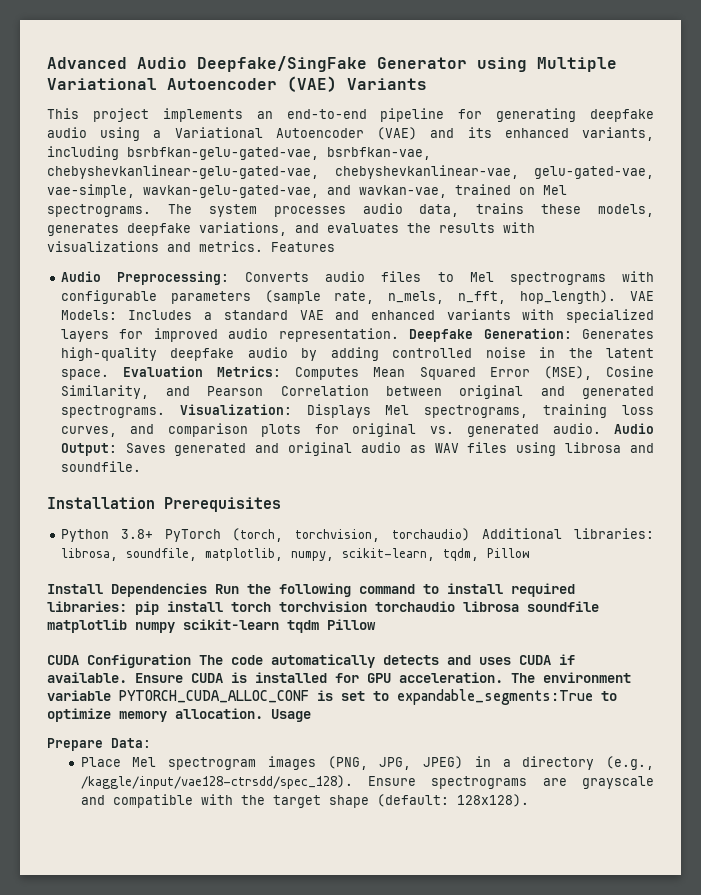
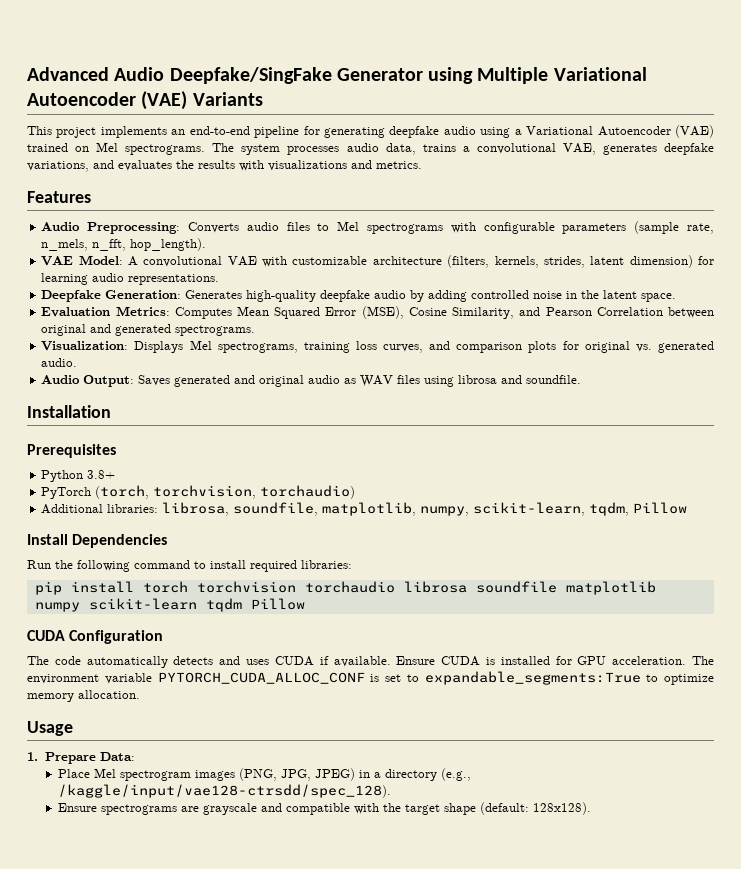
[430,127,654,141] [47,146,431,160] [47,165,654,179] [47,184,447,198] and its enhanced variants, including bsrbfkan-gelu-gated-vae, bsrbfkan-vae, chebyshevkanlinear-gelu-gated-vae, chebyshevkanlinear-vae, gelu-gated-vae, vae-simple, wavkan-gelu-gated-vae, and wavkan-vae, -> (715, 131) none
[541,204,654,217] these models, -> [462,143,596,155] a convolutional VAE,
(263, 246) none -> (422, 165) //
[630,291,654,301] [60,309,655,323] [60,328,399,342] VAE Models: Includes a standard VAE and enhanced variants with specialized layers for improved audio representation. -> [41,255,714,268] [41,273,220,285] // VAE Model: A convolutional VAE with customizable architecture (filters, kernels, strides, latent dimension) for learning audio representations. //
(109, 374) none -> (677, 297) //
(165, 411) none -> (256, 330) //
(601, 428) none -> (78, 362) //
(155, 503) none -> (111, 411) //
(153, 534) none -> (116, 474) //
(471, 534) none -> (356, 492) //
(207, 590) none -> (168, 541) //
(127, 606) none -> (352, 564) //
(191, 661) none -> (164, 637) //
(263, 713) none -> (140, 694) //
(311, 715) none -> [27,752,38,761] 1.
(353, 782) none -> (391, 791) //

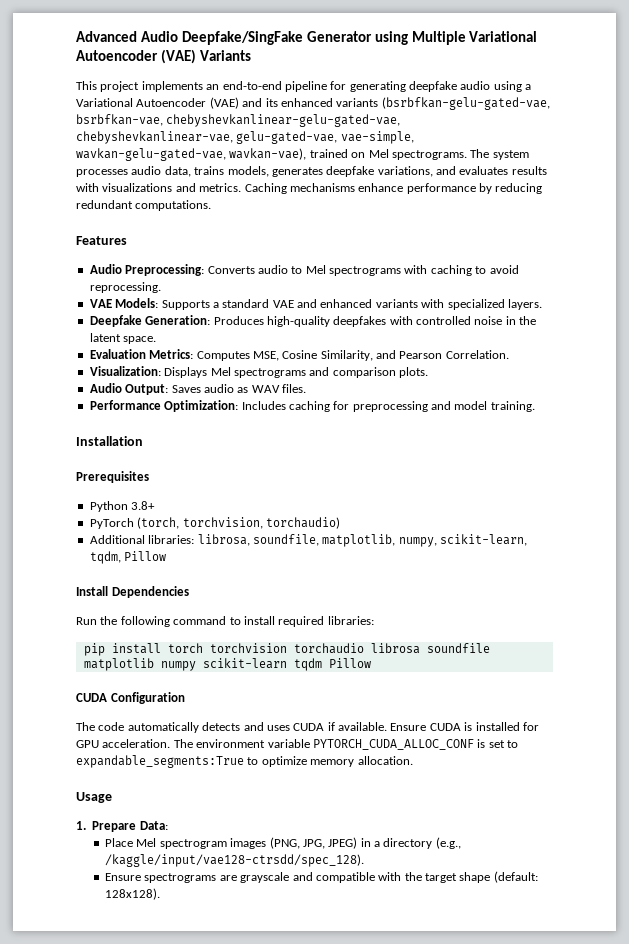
(715, 131) none -> [242,97,550,110] [76,114,401,127] [76,131,414,144] [76,148,307,161] and its enhanced variants (bsrbfkan-gelu-gated-vae, bsrbfkan-vae, chebyshevkanlinear-gelu-gated-vae, chebyshevkanlinear-vae, gelu-gated-vae, vae-simple, wavkan-gelu-gated-vae, wavkan-vae),
[462,143,596,155] a convolutional VAE, -> [227,166,269,177] models,
[176,160,194,169] the -> (509, 170) none
(422, 165) none -> [244,183,543,194] [76,200,212,211] Caching mechanisms enhance performance by reducing redundant computations.
[286,222,310,231] files -> (288, 269) none
[483,221,715,234] [41,238,207,251] [41,255,714,268] [41,273,220,285] [41,290,468,302] configurable parameters (sample rate, n_mels, n_fft, hop_length). // VAE Model: A convolutional VAE with customizable architecture (filters, kernels, strides, latent dimension) for learning audio representations. // Deepfake Generation: Generates high-quality deepfake audio by adding -> [430,265,519,276] [89,282,161,293] [89,298,542,310] [89,315,413,327] caching to avoid reprocessing. // VAE Models: Supports a standard VAE and enhanced variants with specialized layers. // Deepfake Generation: Produces high-quality deepfakes with
[236,306,715,319] [41,324,256,336] [41,340,715,353] [41,358,78,367] [41,375,582,387] Mean Squared Error (MSE), Cosine Similarity, and Pearson Correlation between original and generated spectrograms. // Visualization: Displays Mel spectrograms, training loss curves, and comparison plots for original vs. generated audio. // Audio Output: Saves generated and original audio as WAV files using librosa and soundfile. -> [252,350,509,361] [89,366,428,378] [89,383,306,395] [89,400,535,412] MSE, Cosine Similarity, and Pearson Correlation. // Visualization: Displays Mel spectrograms and comparison plots. // Audio Output: Saves audio as WAV files. // Performance Optimization: Includes caching for preprocessing and model training.

